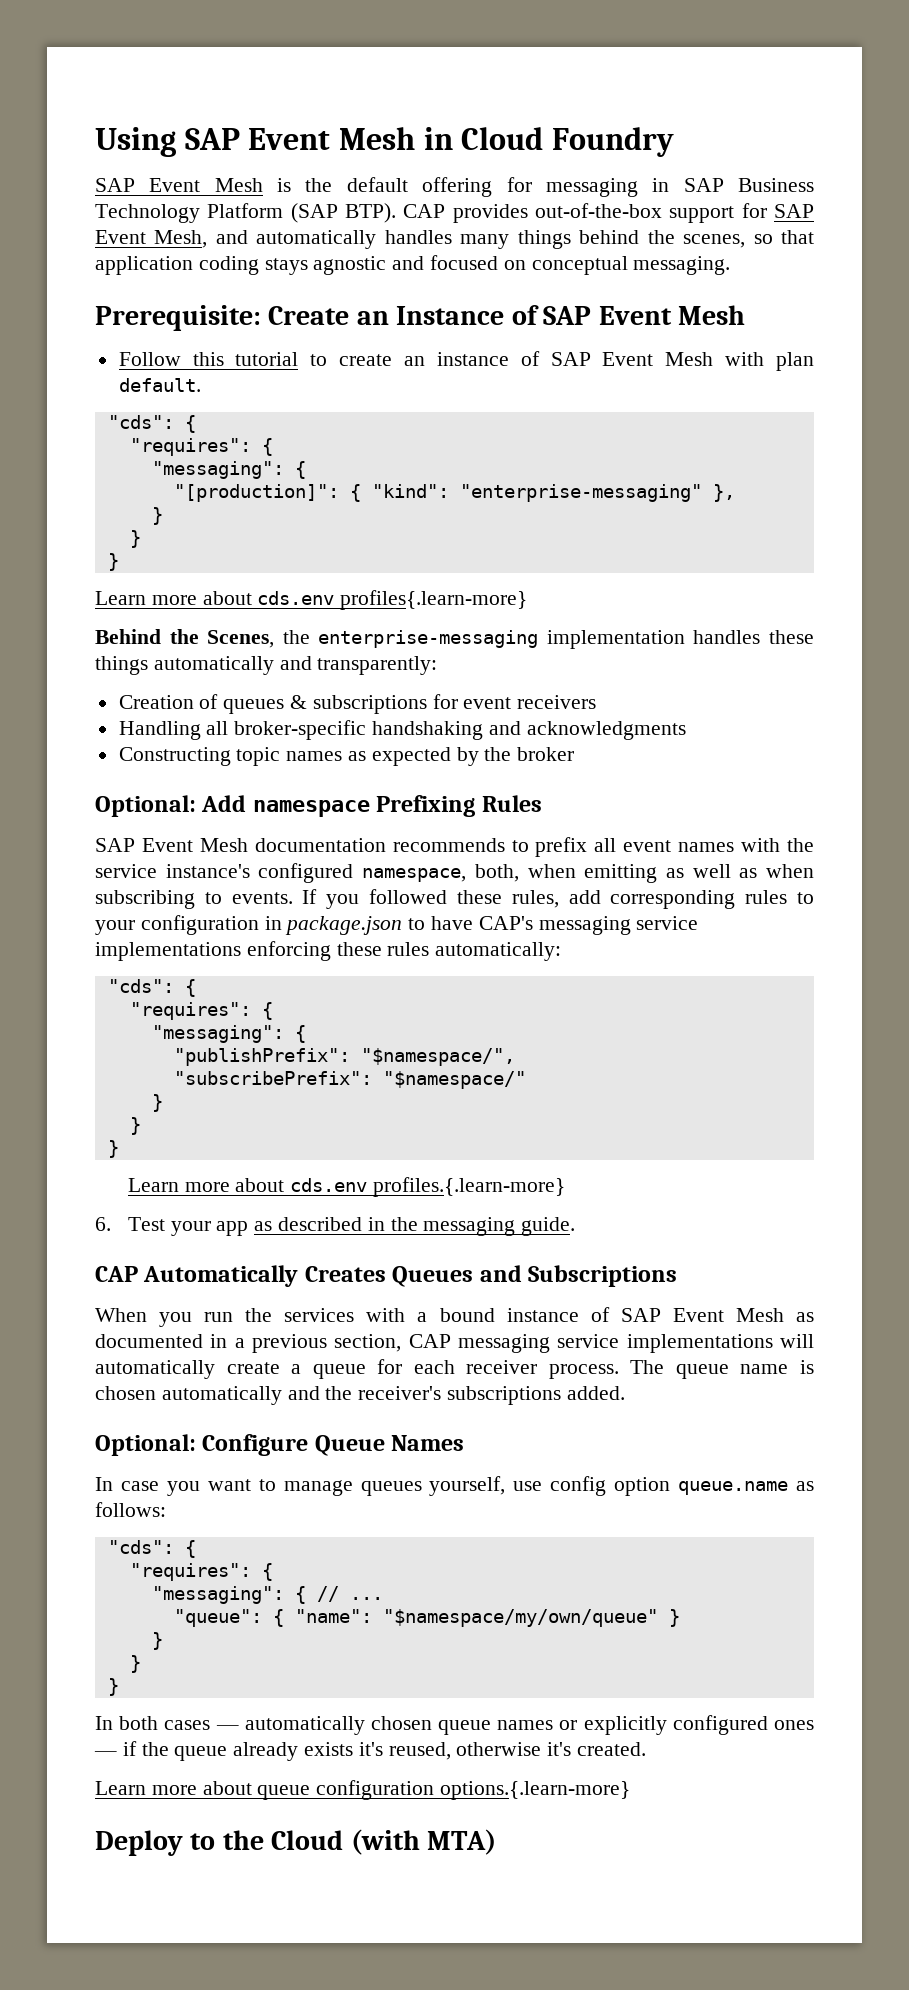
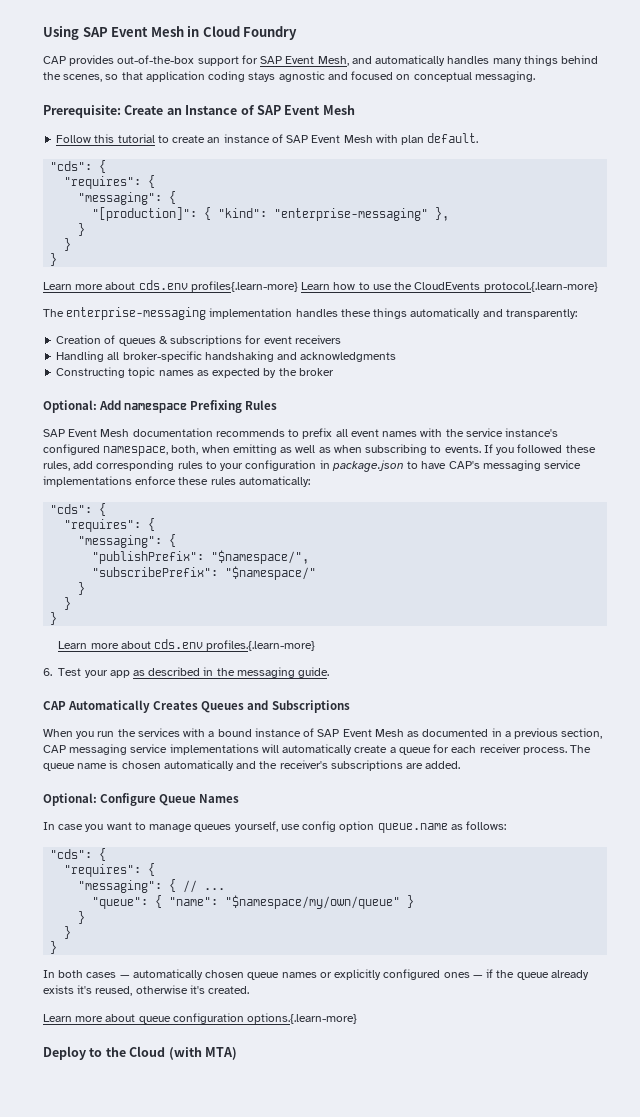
[95,177,815,197] [95,203,396,223] SAP Event Mesh is the default offering for messaging in SAP Business Technology Platform (SAP BTP). -> (298, 33) none
[95,629,310,648] // Behind the Scenes, the -> [301,282,598,292] [43,309,64,317] Learn how to use the CloudEvents protocol.{.learn-more} // The
[246,941,331,961] enforcing -> [135,476,177,485] enforce
(562, 1395) none -> [406,763,424,769] are

